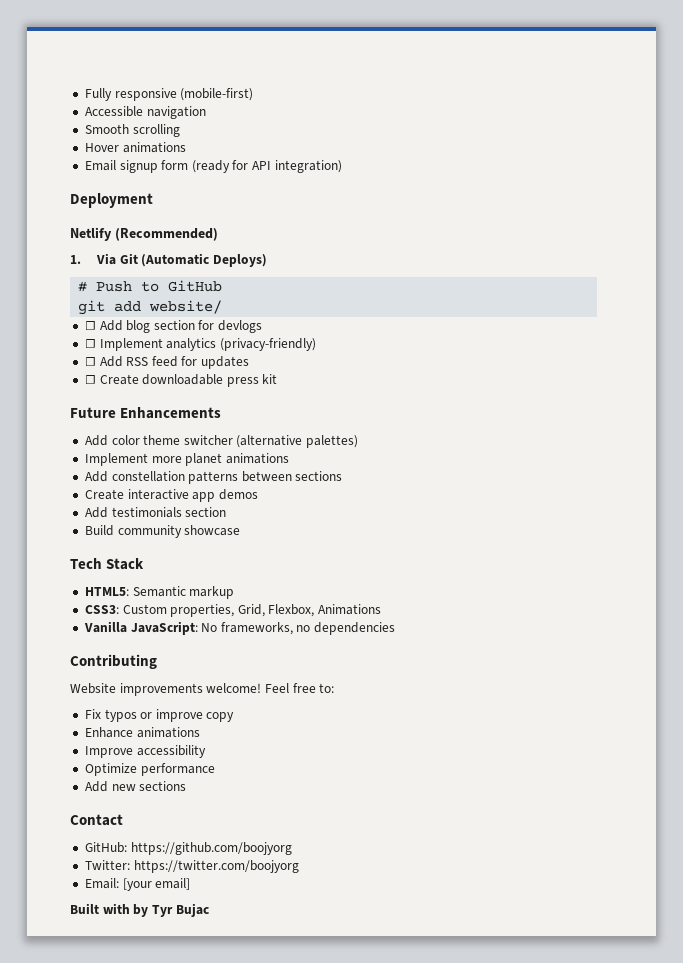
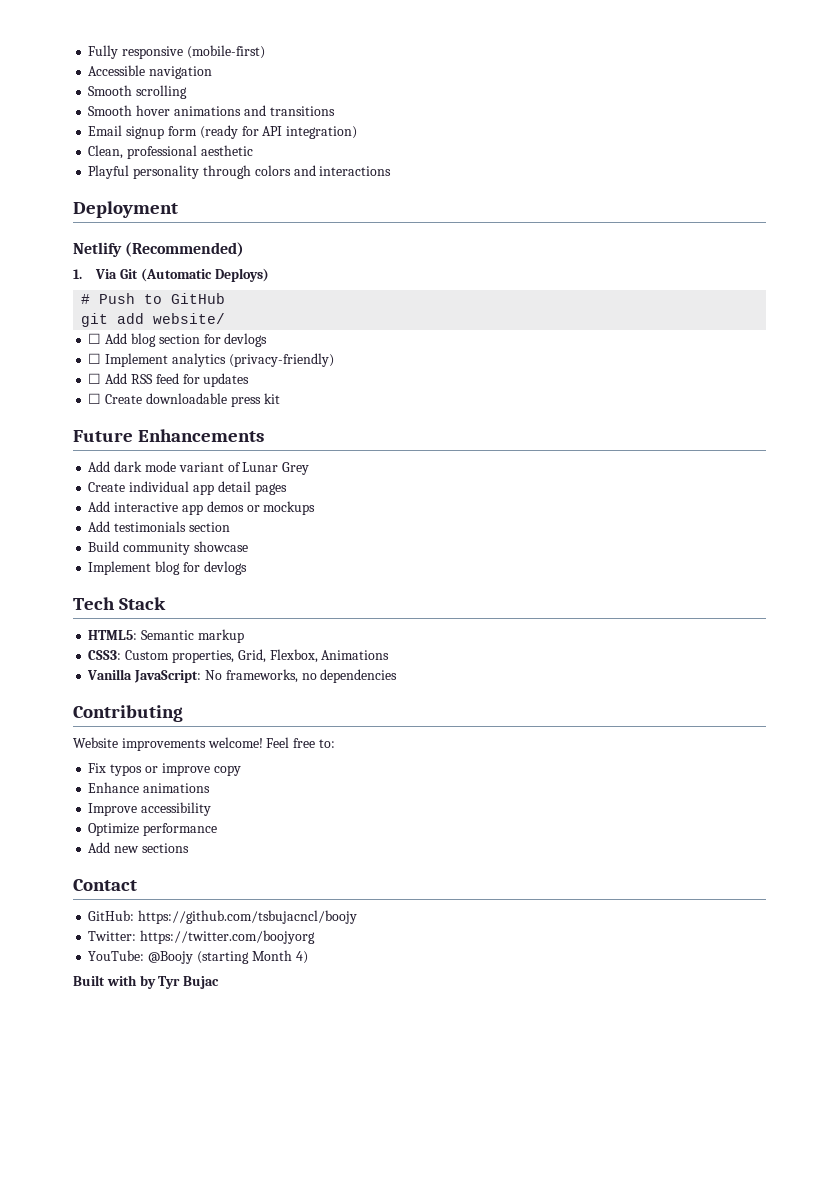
[84,142,186,153] Hover animations -> [88,105,335,116] Smooth hover animations and transitions
(342, 166) none -> [88,145,253,159] [88,165,392,179] // Clean, professional aesthetic // Playful personality through colors and interactions
[111,435,359,448] [84,453,289,466] [84,471,343,484] [84,489,124,500] color theme switcher (alternative palettes) // Implement more planet animations // Add constellation patterns between sections // Create -> [114,461,310,475] [88,481,287,495] [88,501,111,512] dark mode variant of Lunar Grey // Create individual app detail pages // Add
(258, 494) none -> [246,501,316,515] or mockups
(241, 530) none -> [88,561,247,575] // Implement blog for devlogs
[130,842,292,855] https://github.com/boojyorg -> [138,910,358,924] https://github.com/tsbujacncl/boojy
[84,878,191,891] Email: [your email] -> [88,950,308,964] YouTube: @Boojy (starting Month 4)

